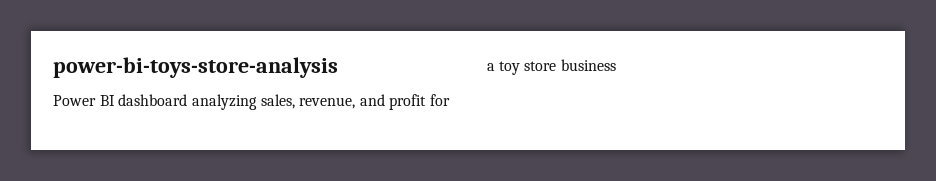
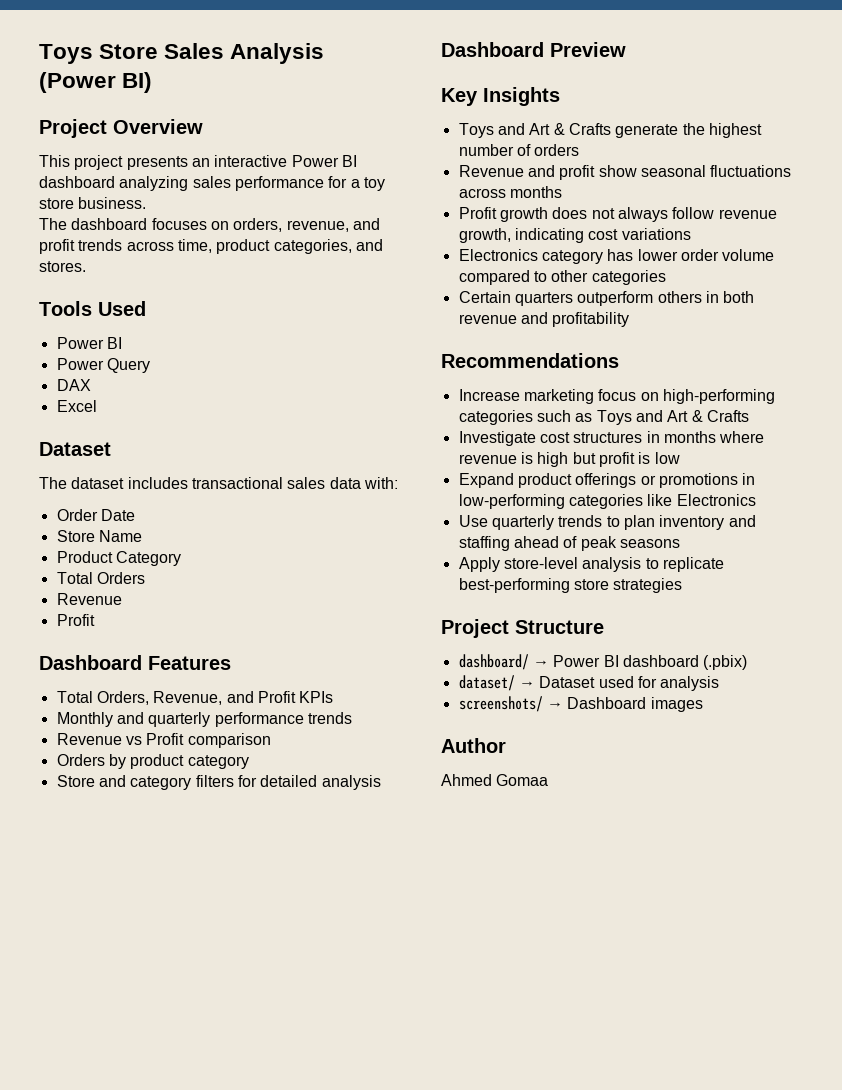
[53,57,338,78] [53,94,450,110] [487,59,616,75] power-bi-toys-store-analysis // Power BI dashboard analyzing sales, revenue, and profit for a toy store business -> [39,43,325,64] [39,72,153,93] [39,119,203,138] [39,155,357,170] [39,176,385,191] [39,197,147,209] [39,218,380,232] [39,239,383,254] [39,261,86,272] [39,301,146,316] [56,337,122,349] [56,358,150,373] [56,379,91,391] [56,400,97,412] [39,442,111,456] [39,477,398,489] [56,509,135,521] [56,530,142,542] [56,551,181,566] [56,572,145,584] [56,593,122,605] [56,614,95,626] [39,655,231,670] [56,691,334,705] [56,712,352,727] [56,733,271,748] [56,754,249,769] [56,775,381,790] [441,42,626,57] [441,87,560,106] [458,123,762,138] [458,144,580,156] [458,165,792,180] [458,186,562,198] [458,207,777,222] [458,228,691,243] [458,249,775,264] [458,270,666,285] [458,291,755,306] [458,312,630,327] [441,353,619,368] [458,389,775,404] [458,410,749,425] [458,431,765,446] [458,452,680,467] [458,473,756,488] [458,494,756,509] [458,515,756,530] [458,536,680,551] [458,557,724,572] [458,578,683,593] [441,619,604,638] [458,654,748,670] [458,675,720,691] [458,696,703,712] [441,738,506,753] [441,774,549,786] Toys Store Sales Analysis (Power BI) // Project Overview // This project presents an interactive Power BI dashboard analyzing sales performance for a toy store business. // The dashboard focuses on orders, revenue, and profit trends across time, product categories, and stores. // Tools Used // Power BI // Power Query // DAX // Excel // Dataset // The dataset includes transactional sales data with: // Order Date // Store Name // Product Category // Total Orders // Revenue // Profit // Dashboard Features // Total Orders, Revenue, and Profit KPIs // Monthly and quarterly performance trends // Revenue vs Profit comparison // Orders by product category // Store and category filters for detailed analysis // Dashboard Preview // Key Insights // Toys and Art & Crafts generate the highest number of orders // Revenue and profit show seasonal fluctuations across months // Profit growth does not always follow revenue growth, indicating cost variations // Electronics category has lower order volume compared to other categories // Certain quarters outperform others in both revenue and profitability // Recommendations // Increase marketing focus on high-performing categories such as Toys and Art & Crafts // Investigate cost structures in months where revenue is high but profit is low // Expand product offerings or promotions in low-performing categories like Electronics // Use quarterly trends to plan inventory and staffing ahead of peak seasons // Apply store-level analysis to replicate best-performing store strategies // Project Structure // dashboard/ → Power BI dashboard (.pbix) // dataset/ → Dataset used for analysis // screenshots/ → Dashboard images // Author // Ahmed Gomaa

